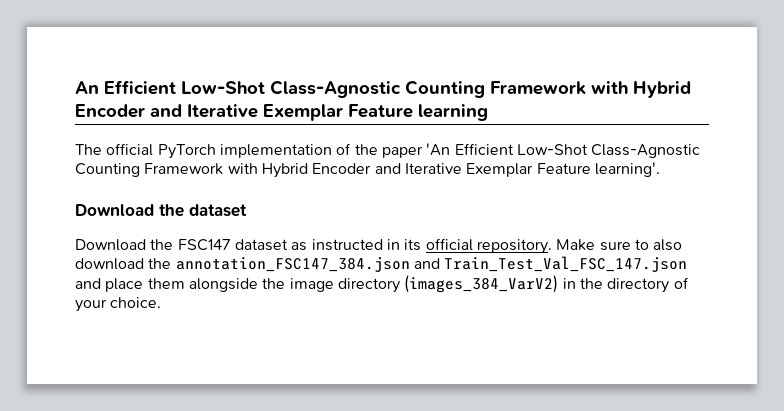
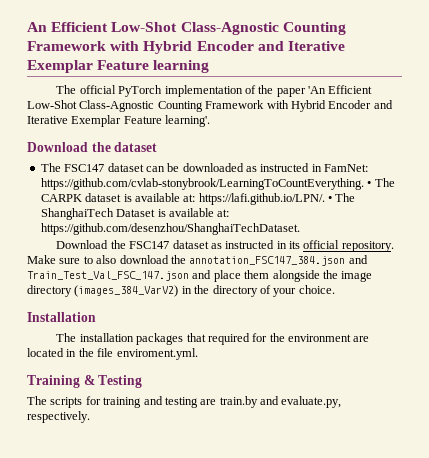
(247, 210) none -> [40,163,369,172] [40,178,395,190] [40,193,356,205] [40,208,230,220] [40,223,300,235] // The FSC147 dataset can be downloaded as instructed in FamNet: https://github.com/cvlab-stonybrook/LearningToCountEverything. • The CARPK dataset is available at: https://lafi.github.io/LPN/. • The ShanghaiTech Dataset is available at: https://github.com/desenzhou/ShanghaiTechDataset.
(162, 302) none -> [27,312,96,322] [56,333,370,345] [27,348,198,360] [27,375,143,388] [27,396,342,408] [27,411,90,423] // Installation // The installation packages that required for the environment are located in the file enviroment.yml. // Training & Testing // The scripts for training and testing are train.by and evaluate.py, respectively.

